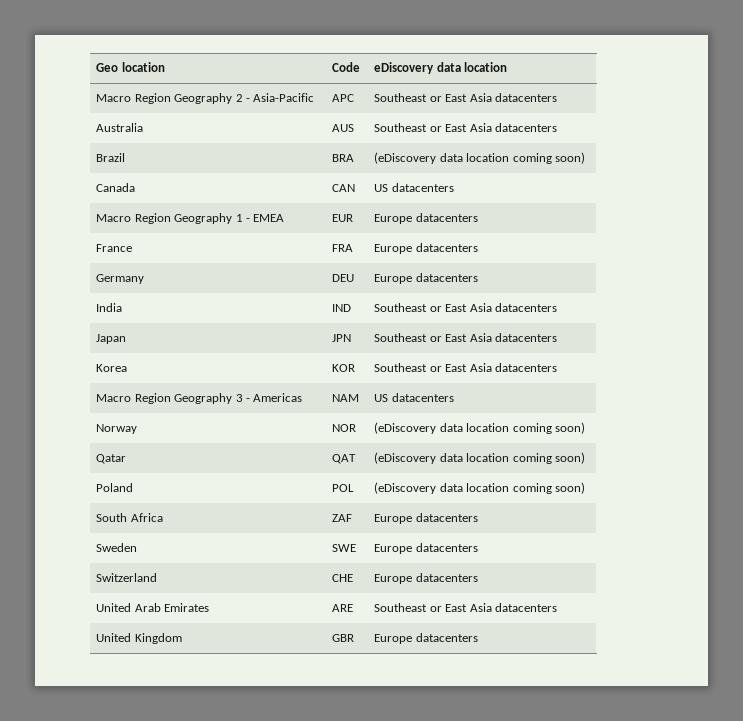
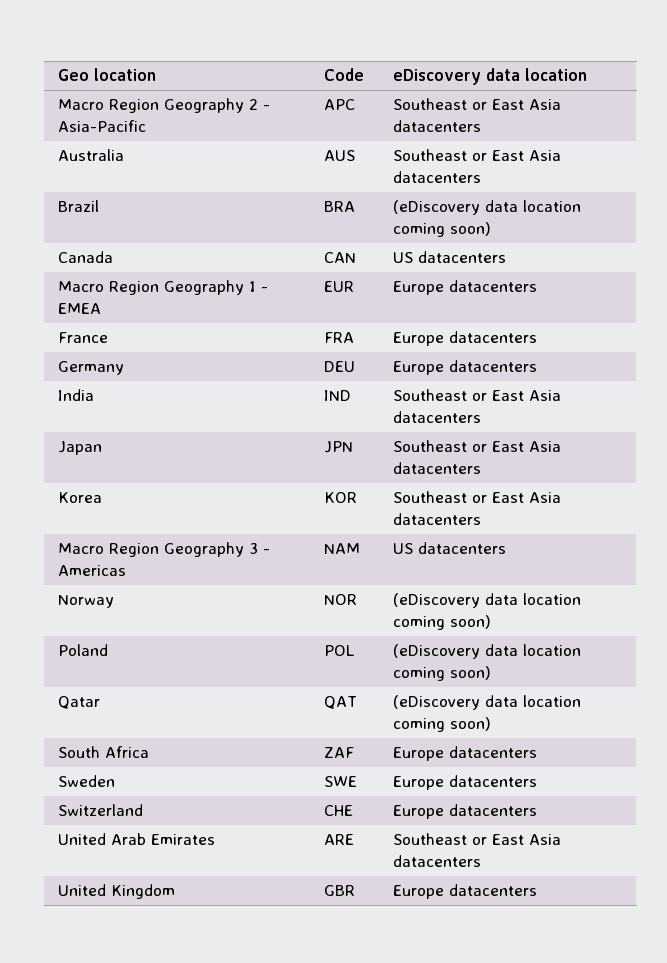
[96,454,127,464] [332,454,357,464] [374,452,585,464] [96,483,134,492] [332,484,355,492] Qatar | QAT | (eDiscovery data location coming soon) // Poland | POL -> [58,644,109,656] [324,645,355,656] [393,644,582,659] [393,666,492,681] [58,696,101,709] [324,696,358,709] Poland | POL | (eDiscovery data location coming soon) // Qatar | QAT

